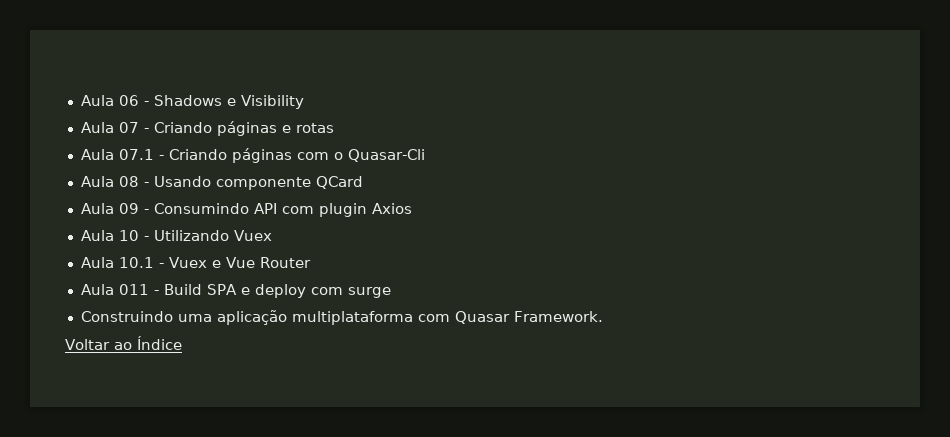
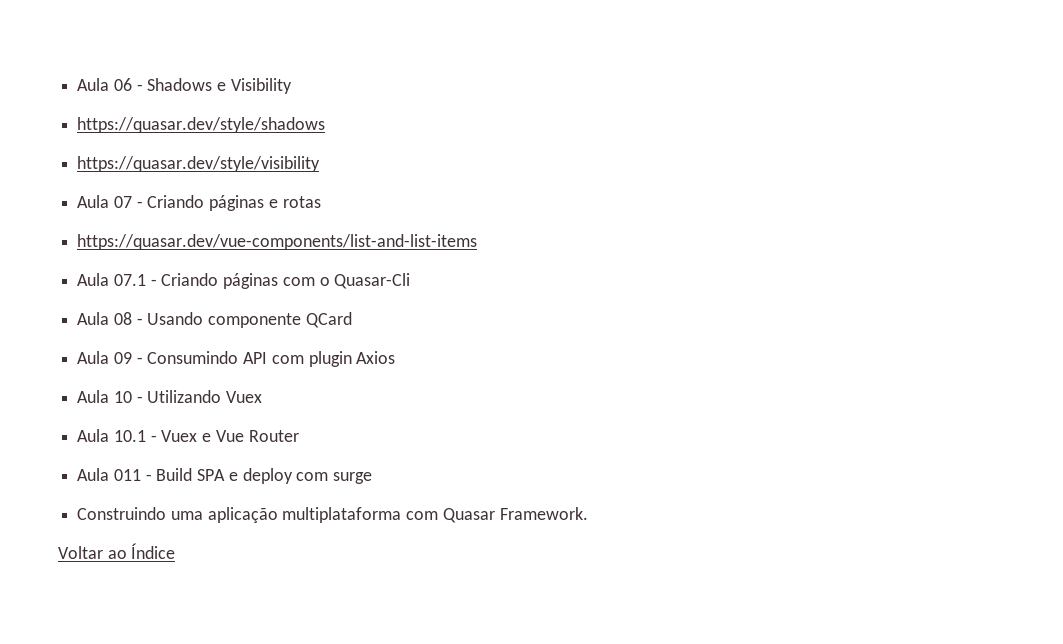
(304, 102) none -> [77,117,326,133] [77,156,321,172] // https://quasar.dev/style/shadows // https://quasar.dev/style/visibility
(334, 128) none -> [77,234,478,250] // https://quasar.dev/vue-components/list-and-list-items

